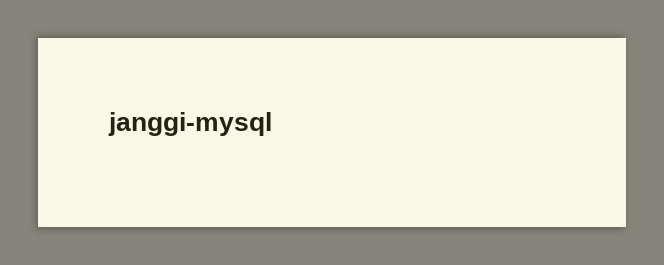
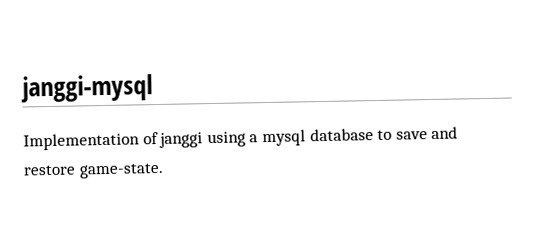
(272, 124) none -> [23,126,459,151] [23,162,164,179] // Implementation of janggi using a mysql database to save and restore game-state.

